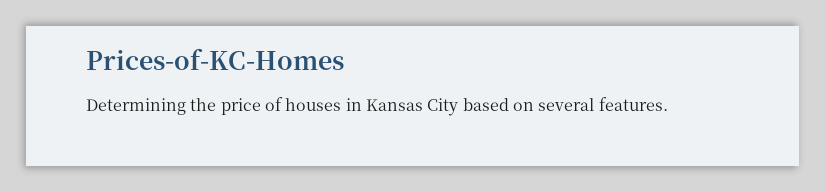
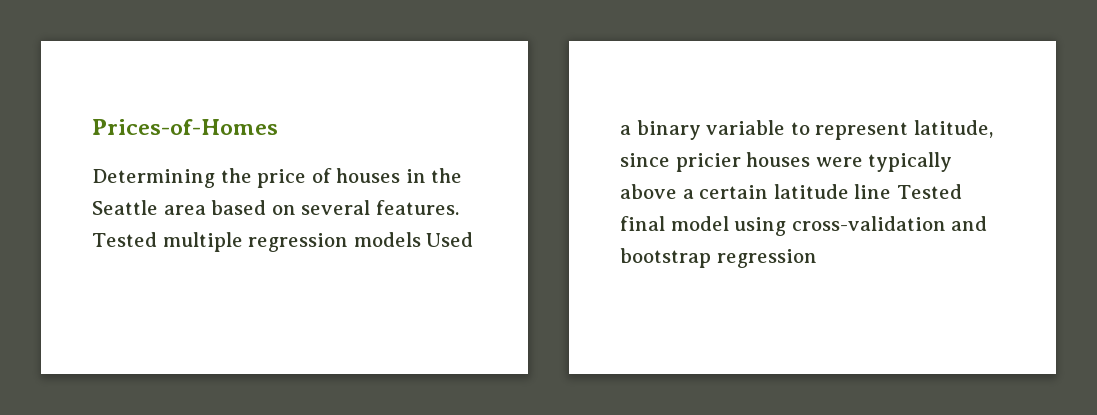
[86,48,344,70] Prices-of-KC-Homes -> [92,119,278,135] Prices-of-Homes
[365,98,459,116] Kansas City -> [431,168,463,183] [92,200,206,215] the Seattle area
(668, 104) none -> [92,232,474,252] [620,120,993,140] [620,152,953,172] [620,184,962,199] [620,216,988,236] [620,248,817,268] Tested multiple regression models Used a binary variable to represent latitude, since pricier houses were typically above a certain latitude line Tested final model using cross-validation and bootstrap regression

